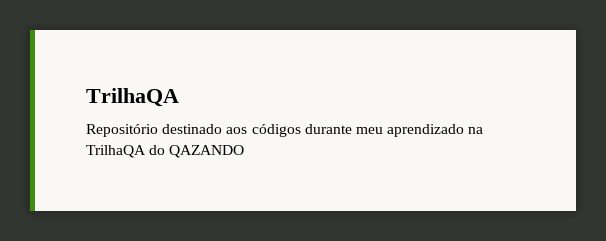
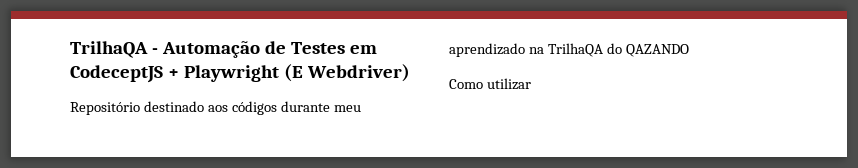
[86,88,179,107] TrilhaQA -> [70,41,377,58] [70,64,410,83] TrilhaQA - Automação de Testes em CodeceptJS + Playwright (E Webdriver)
(245, 151) none -> [449,78,531,90] // Como utilizar

